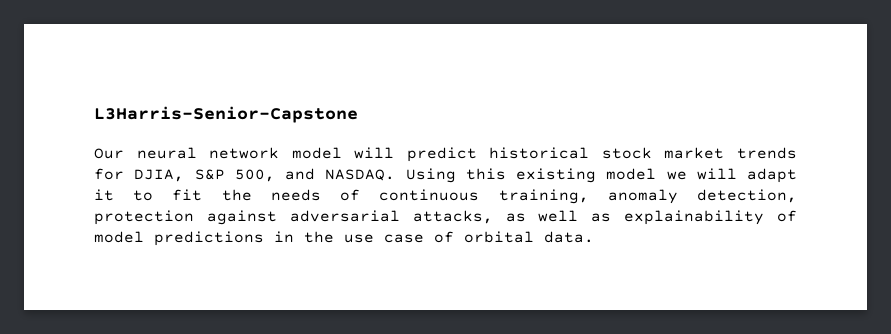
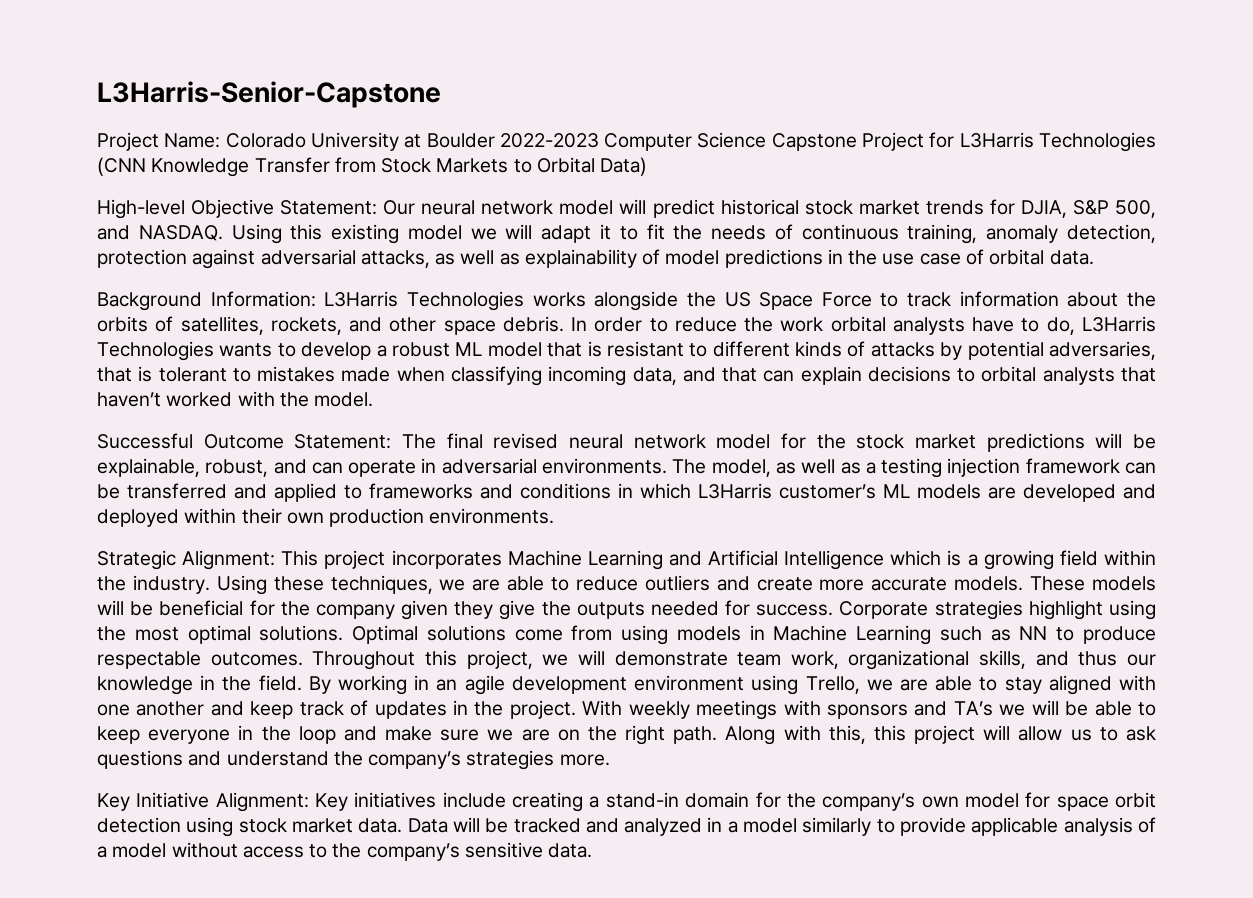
(358, 114) none -> [97,132,1156,152] [97,157,648,177] [97,199,378,219] Project Name: Colorado University at Boulder 2022-2023 Computer Science Capstone Project for L3Harris Technologies (CNN Knowledge Transfer from Stock Markets to Orbital Data) // High-level Objective Statement:
(594, 237) none -> [97,291,1156,311] [97,316,1157,335] [97,341,1157,361] [97,366,1157,386] [97,391,374,407] [97,433,1156,452] [97,458,1156,478] [97,483,1156,502] [97,508,555,527] [97,550,1156,570] [97,575,1156,595] [97,600,1156,620] [97,625,1156,645] [97,650,1156,670] [97,675,1156,695] [97,700,1157,720] [97,725,1156,745] [97,750,610,770] [97,792,1157,812] [97,817,1156,837] [97,842,593,861] // Background Information: L3Harris Technologies works alongside the US Space Force to track information about the orbits of satellites, rockets, and other space debris. In order to reduce the work orbital analysts have to do, L3Harris Technologies wants to develop a robust ML model that is resistant to different kinds of attacks by potential adversaries, that is tolerant to mistakes made when classifying incoming data, and that can explain decisions to orbital analysts that haven’t worked with the model. // Successful Outcome Statement: The final revised neural network model for the stock market predictions will be explainable, robust, and can operate in adversarial environments. The model, as well as a testing injection framework can be transferred and applied to frameworks and conditions in which L3Harris customer’s ML models are developed and deployed within their own production environments. // Strategic Alignment: This project incorporates Machine Learning and Artificial Intelligence which is a growing field within the industry. Using these techniques, we are able to reduce outliers and create more accurate models. These models will be beneficial for the company given they give the outputs needed for success. Corporate strategies highlight using the most optimal solutions. Optimal solutions come from using models in Machine Learning such as NN to produce respectable outcomes. Throughout this project, we will demonstrate team work, organizational skills, and thus our knowledge in the field. By working in an agile development environment using Trello, we are able to stay aligned with one another and keep track of updates in the project. With weekly meetings with sponsors and TA’s we will be able to keep everyone in the loop and make sure we are on the right path. Along with this, this project will allow us to ask questions and understand the company’s strategies more. // Key Initiative Alignment: Key initiatives include creating a stand-in domain for the company’s own model for space orbit detection using stock market data. Data will be tracked and analyzed in a model similarly to provide applicable analysis of a model without access to the company’s sensitive data.

